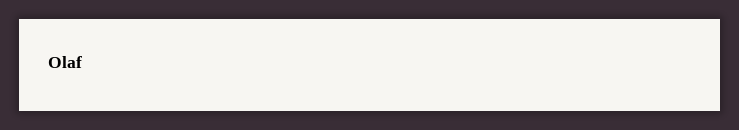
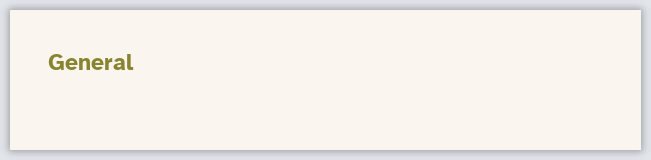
[48,56,82,68] Olaf -> [48,54,134,70] General

